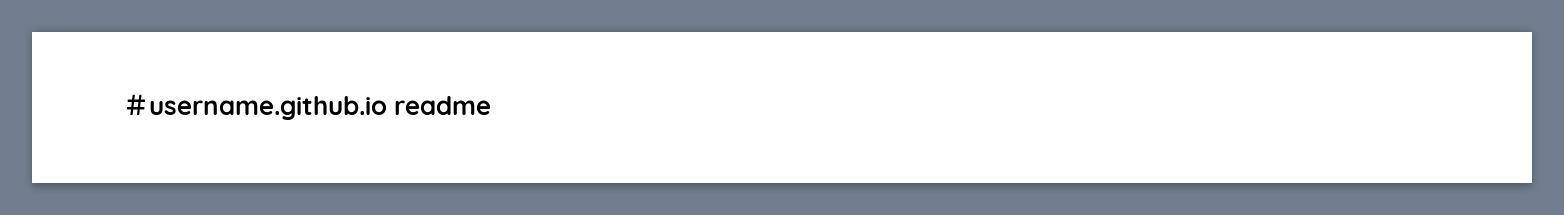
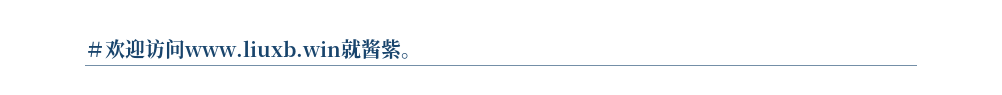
[149,96,492,120] username.github.io readme -> [105,39,421,60] 欢迎访问www.liuxb.win就酱紫。

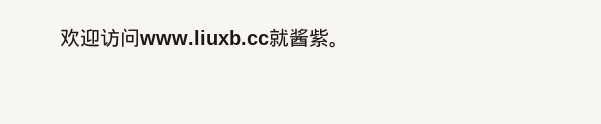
[85,41,105,57] ＃ -> (60, 37) none
[184,40,341,57] www.liuxb.win -> [139,30,269,45] www.liuxb.cc

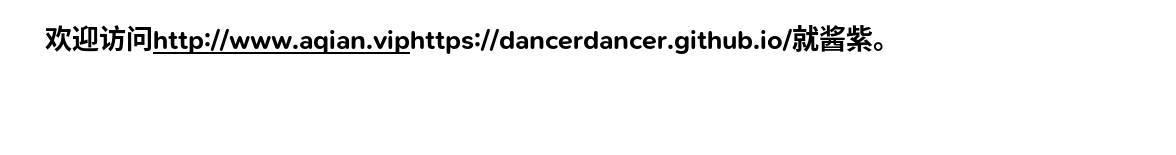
[139,30,269,45] www.liuxb.cc -> [153,27,793,54] http://www.aqian.viphttps://dancerdancer.github.io/

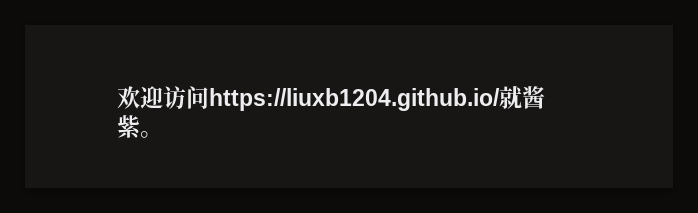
[153,27,793,54] http://www.aqian.viphttps://dancerdancer.github.io/ -> [209,88,500,111] https://liuxb1204.github.io/

